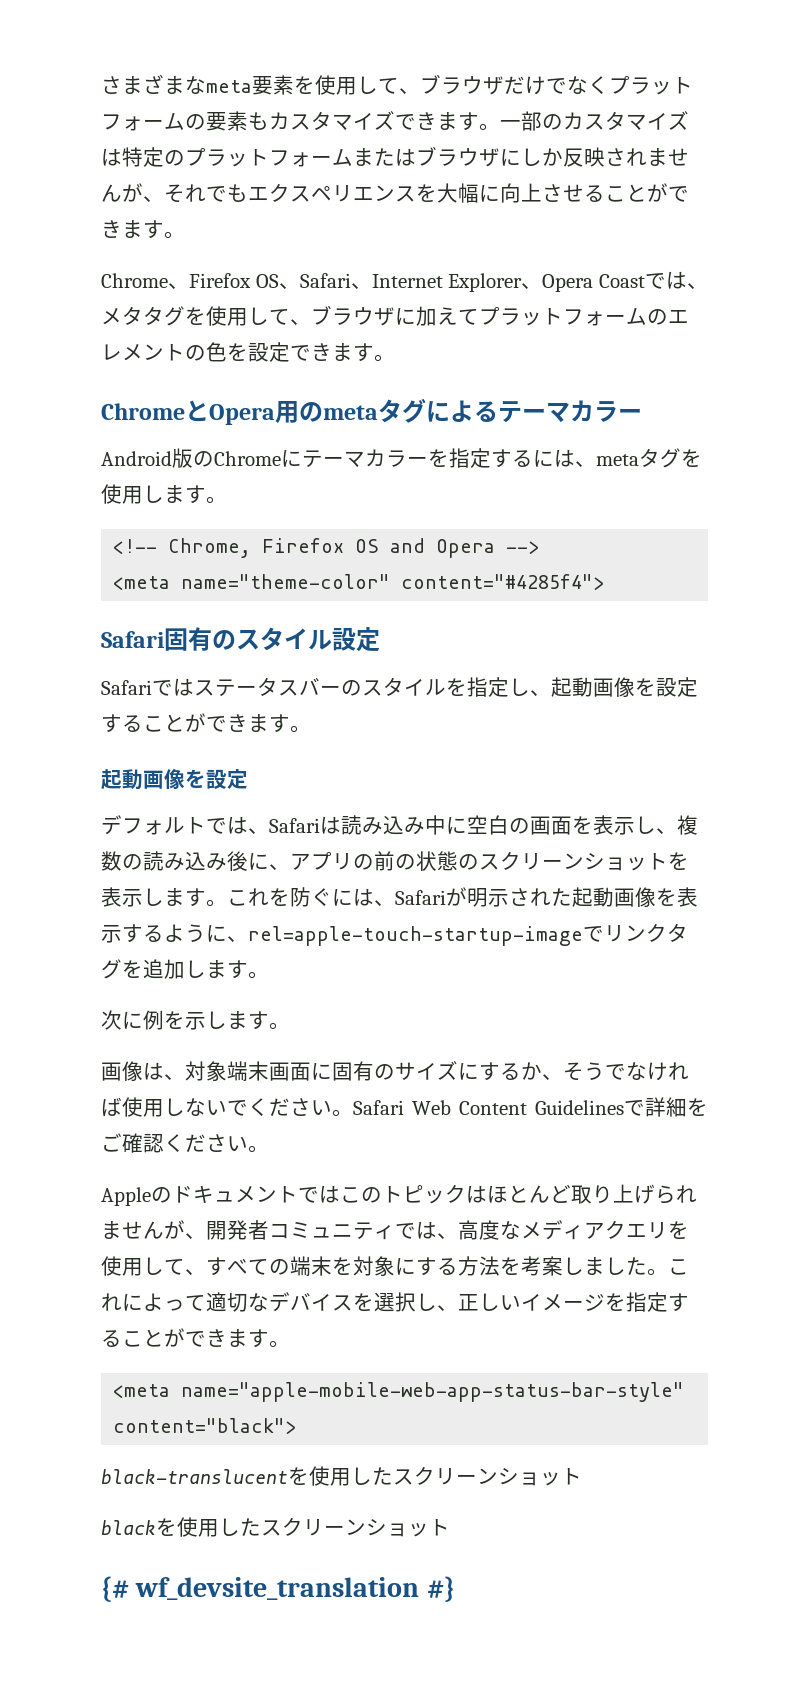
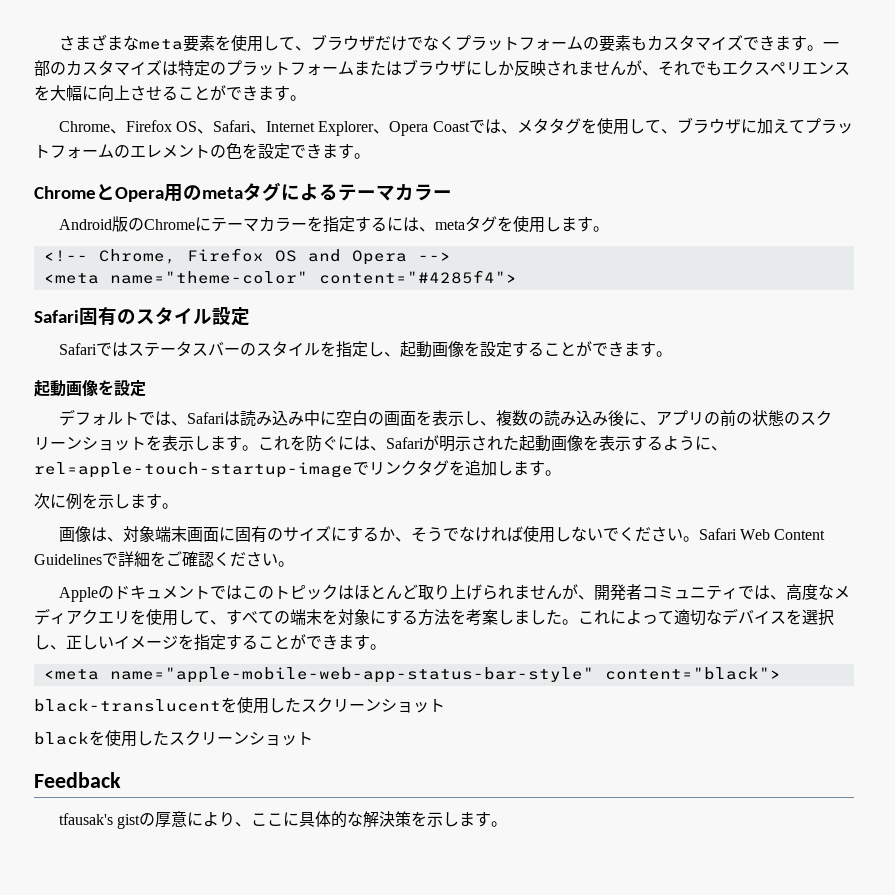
[101,1576,455,1602] {# wf_devsite_translation #} -> [34,772,121,788] [58,811,508,829] Feedback // tfausak's gistの厚意により、ここに具体的な解決策を示します。

